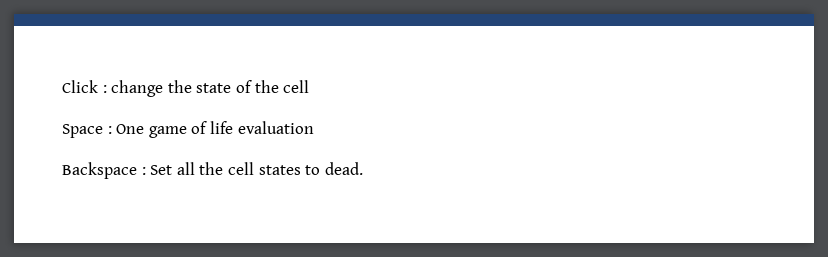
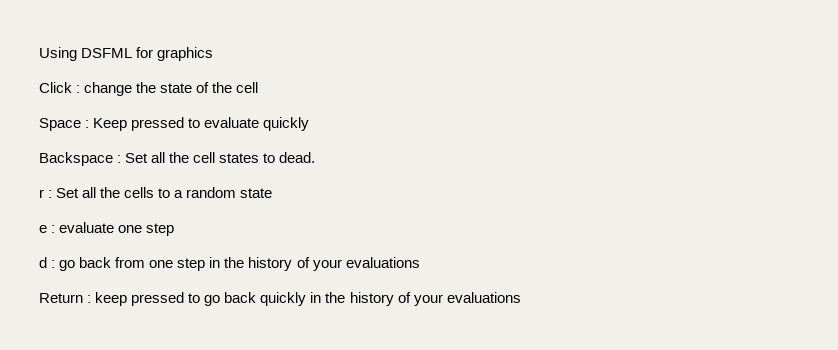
(62, 86) none -> [39,47,214,61] Using DSFML for graphics //
[116,121,314,138] One game of life evaluation -> [93,117,310,131] Keep pressed to evaluate quickly
(363, 168) none -> [39,187,273,198] [39,222,175,236] [39,257,420,271] [39,292,521,306] // r : Set all the cells to a random state // e : evaluate one step // d : go back from one step in the history of your evaluations // Return : keep pressed to go back quickly in the history of your evaluations

